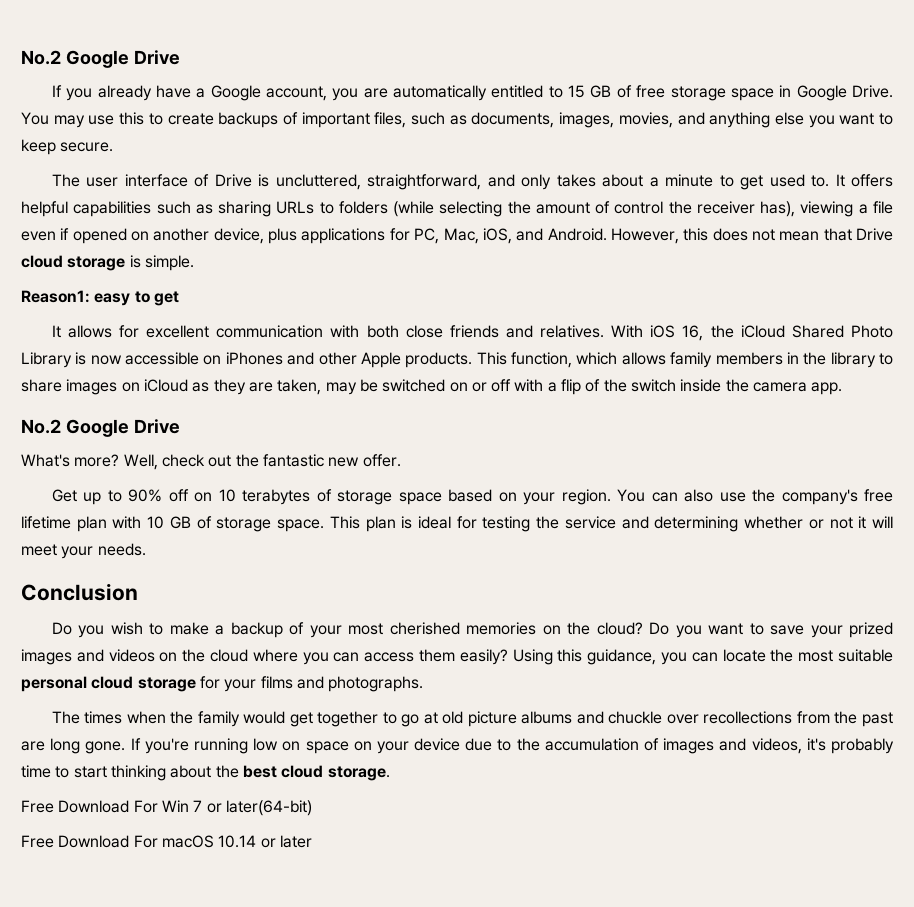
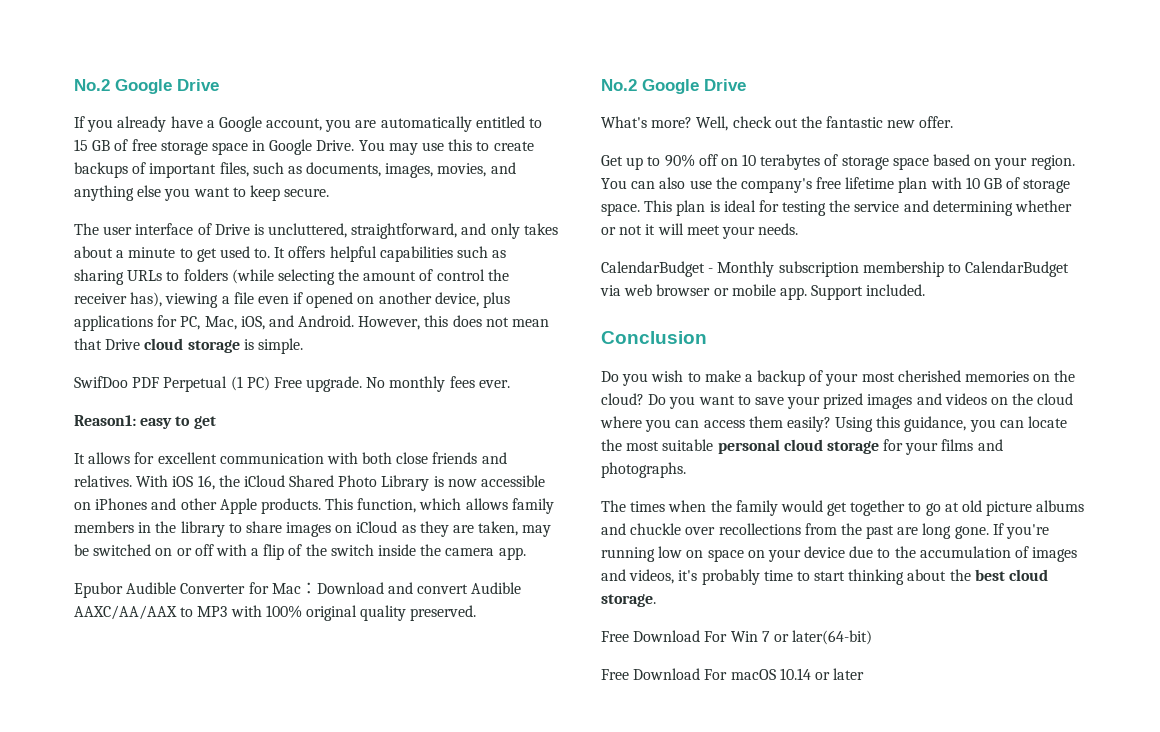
(194, 263) none -> [74,376,510,392] // SwifDoo PDF Perpetual (1 PC) Free upgrade. No monthly fees ever.
(843, 388) none -> [74,582,522,598] [74,605,477,621] // Epubor Audible Converter for Mac：Download and convert Audible AAXC/AA/AAX to MP3 with 100% original quality preserved.
(146, 549) none -> [601,261,1070,277] [600,284,926,300] // CalendarBudget - Monthly subscription membership to CalendarBudget via web browser or mobile app. Support included.

